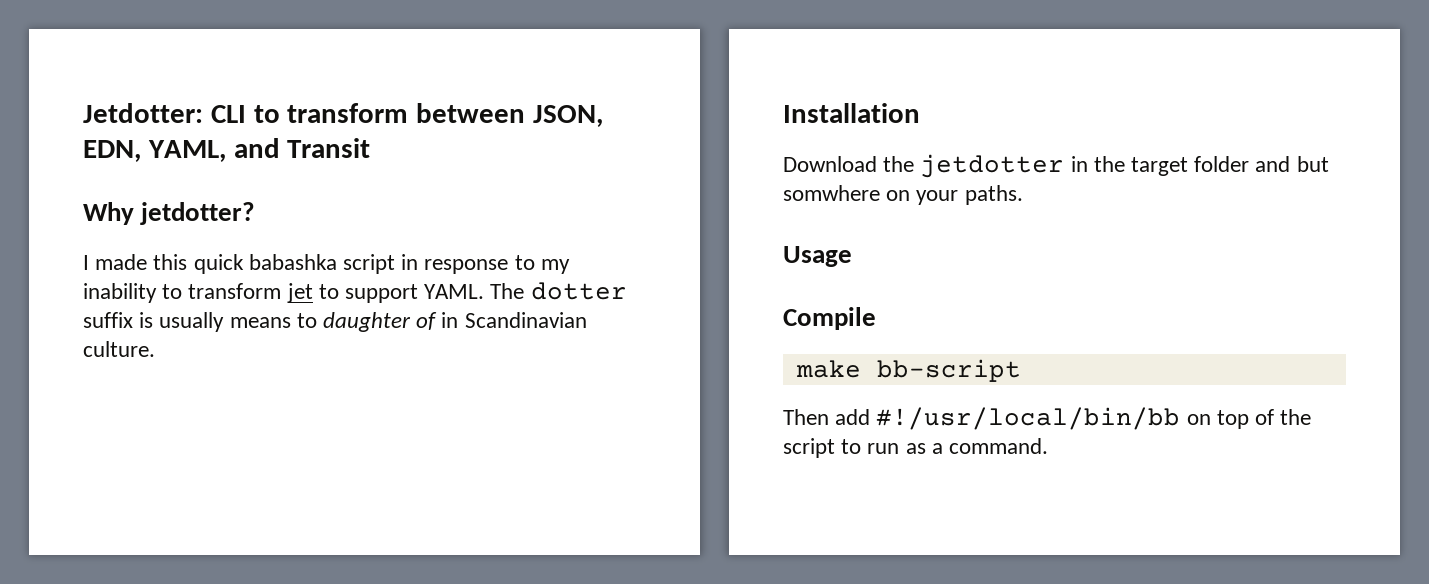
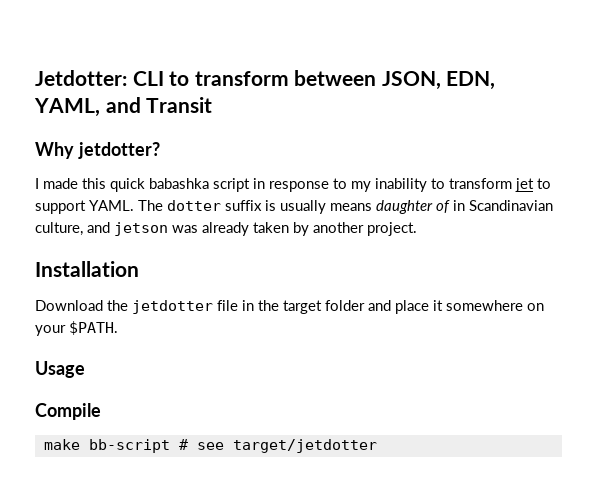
[296,313,317,328] to -> (372, 207) none
[83,341,155,357] culture. -> [35,222,417,236] culture, and jetson was already taken by another project.
(1065, 166) none -> [217,300,238,311] file
[1296,156,1329,172] [783,185,880,201] but somwhere -> [395,300,523,314] place it somewhere
[964,185,1023,205] paths. -> [69,321,118,335] $PATH.
[783,407,1312,430] [783,438,1049,458] // Then add #!/usr/local/bin/bb on top of the script to run as a command. -> [178,439,377,453] # see target/jetdotter

